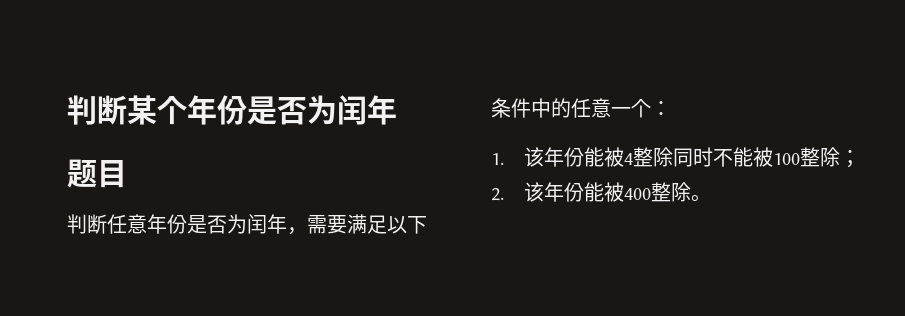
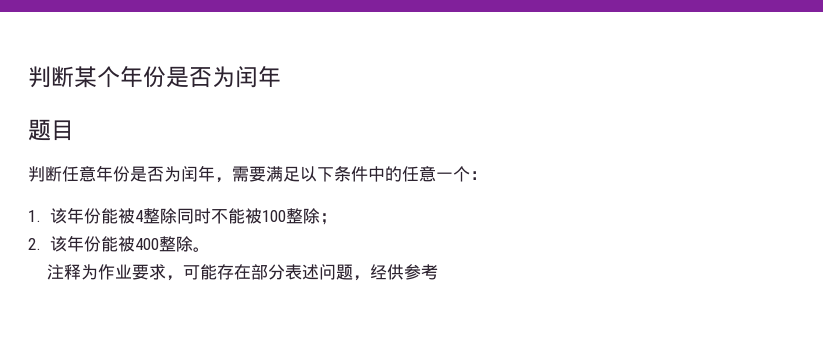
(712, 198) none -> [47,264,439,281] // 注释为作业要求，可能存在部分表述问题，经供参考

